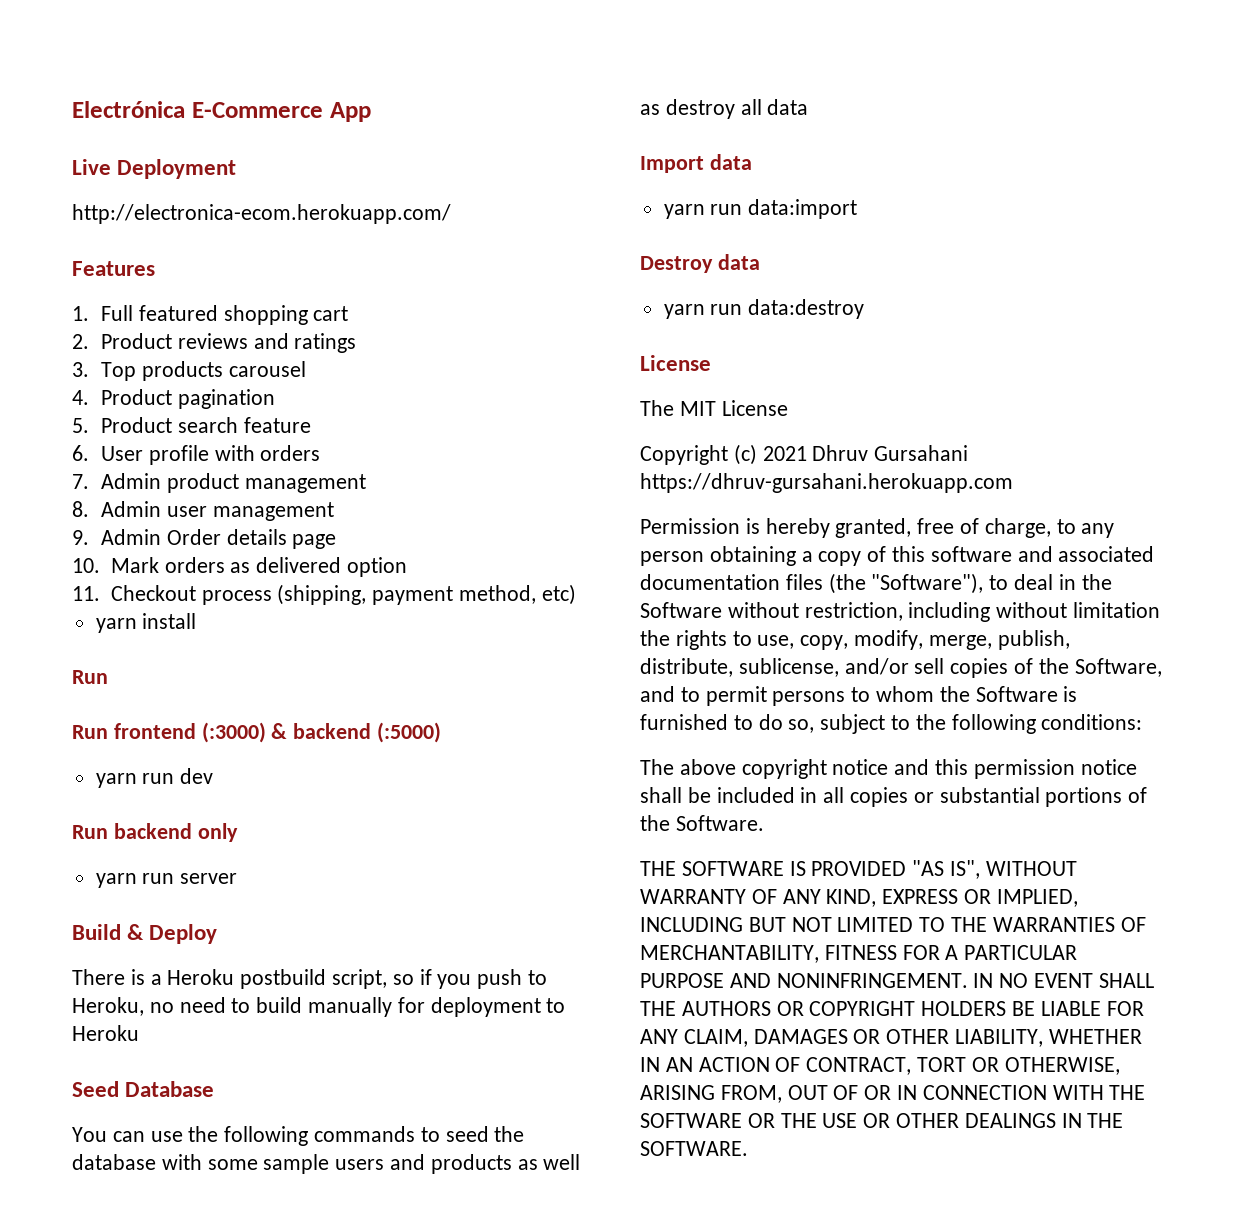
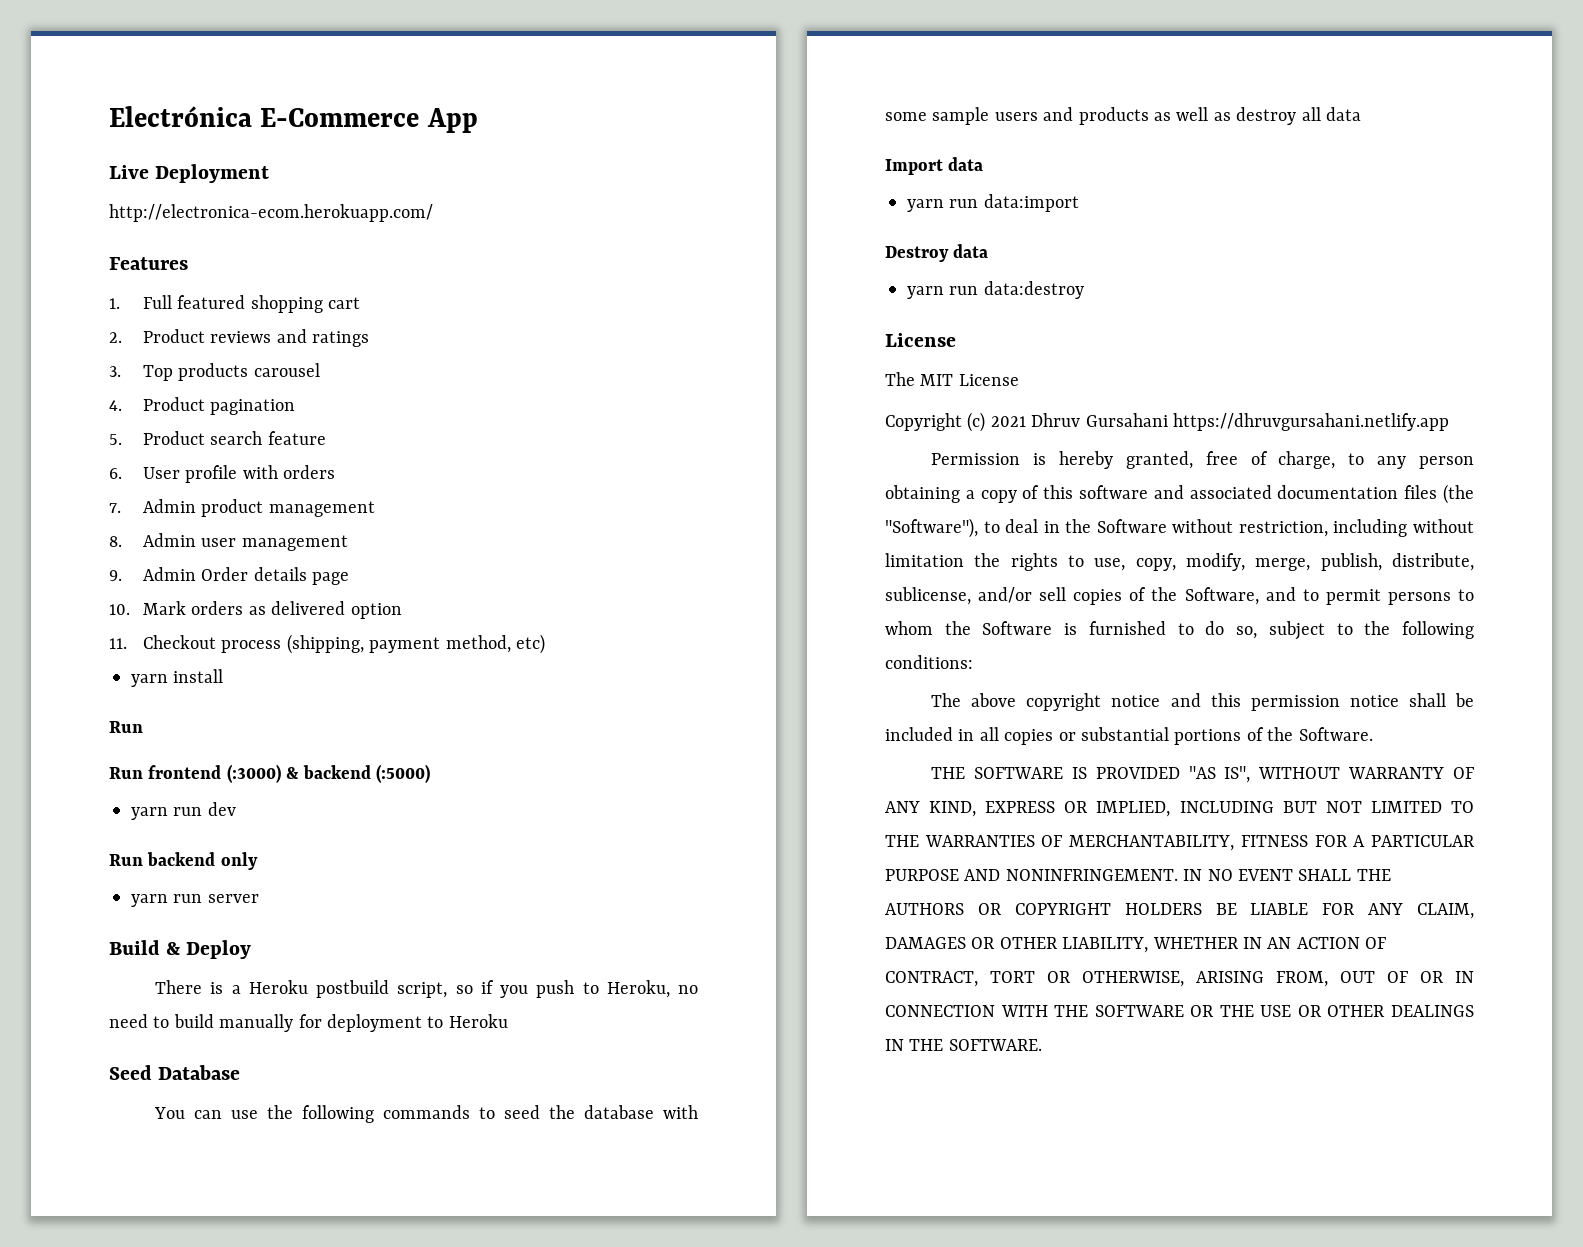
[640,473,1013,493] https://dhruv-gursahani.herokuapp.com -> [1173,413,1449,431] https://dhruvgursahani.netlify.app

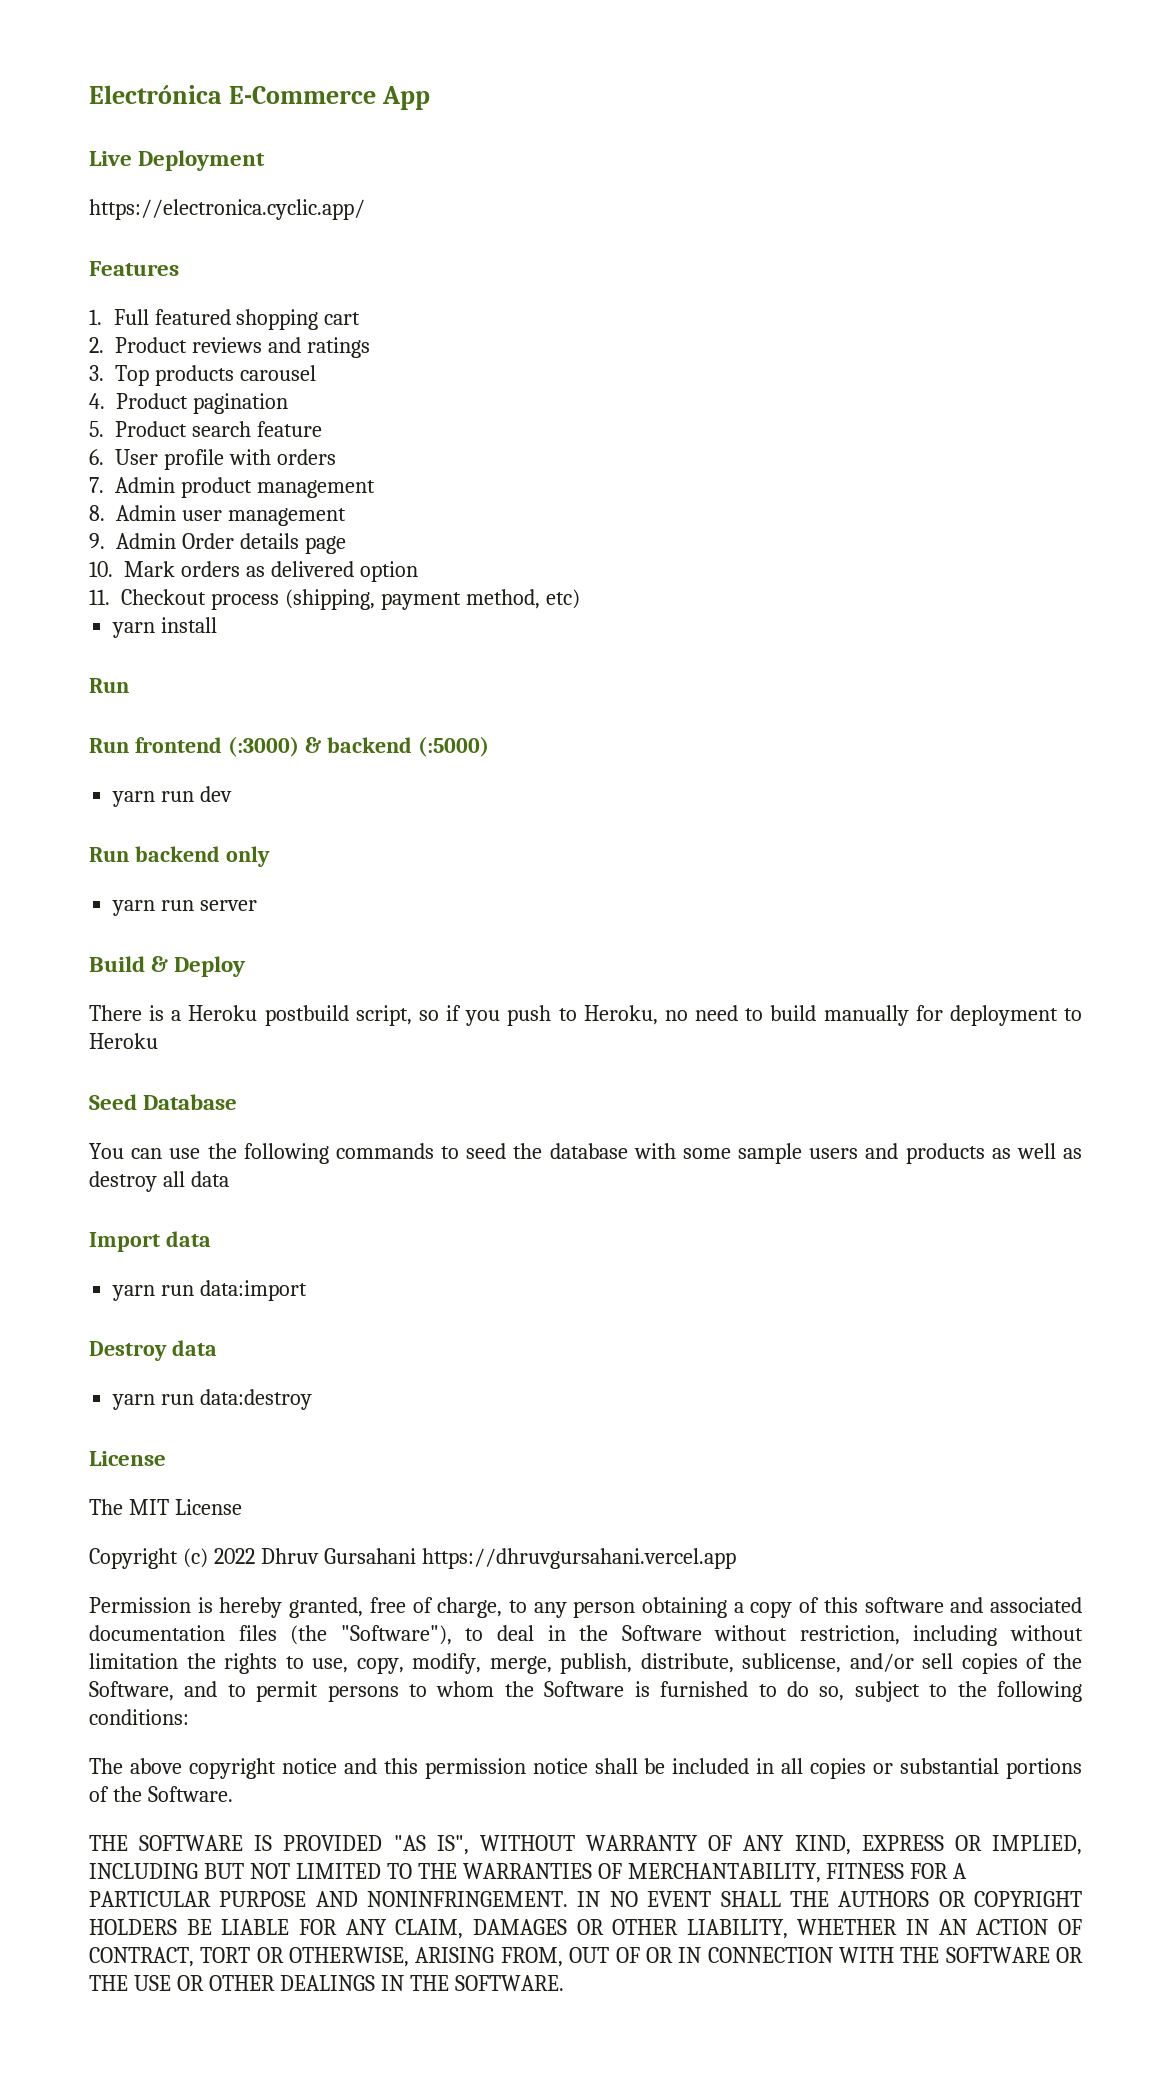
[109,204,433,222] http://electronica-ecom.herokuapp.com/ -> [89,199,365,220] https://electronica.cyclic.app/
[990,416,1026,427] 2021 -> [213,1548,255,1564] 2022
[1173,413,1449,431] https://dhruvgursahani.netlify.app -> [421,1548,736,1569] https://dhruvgursahani.vercel.app

